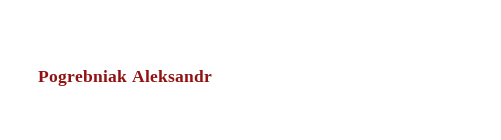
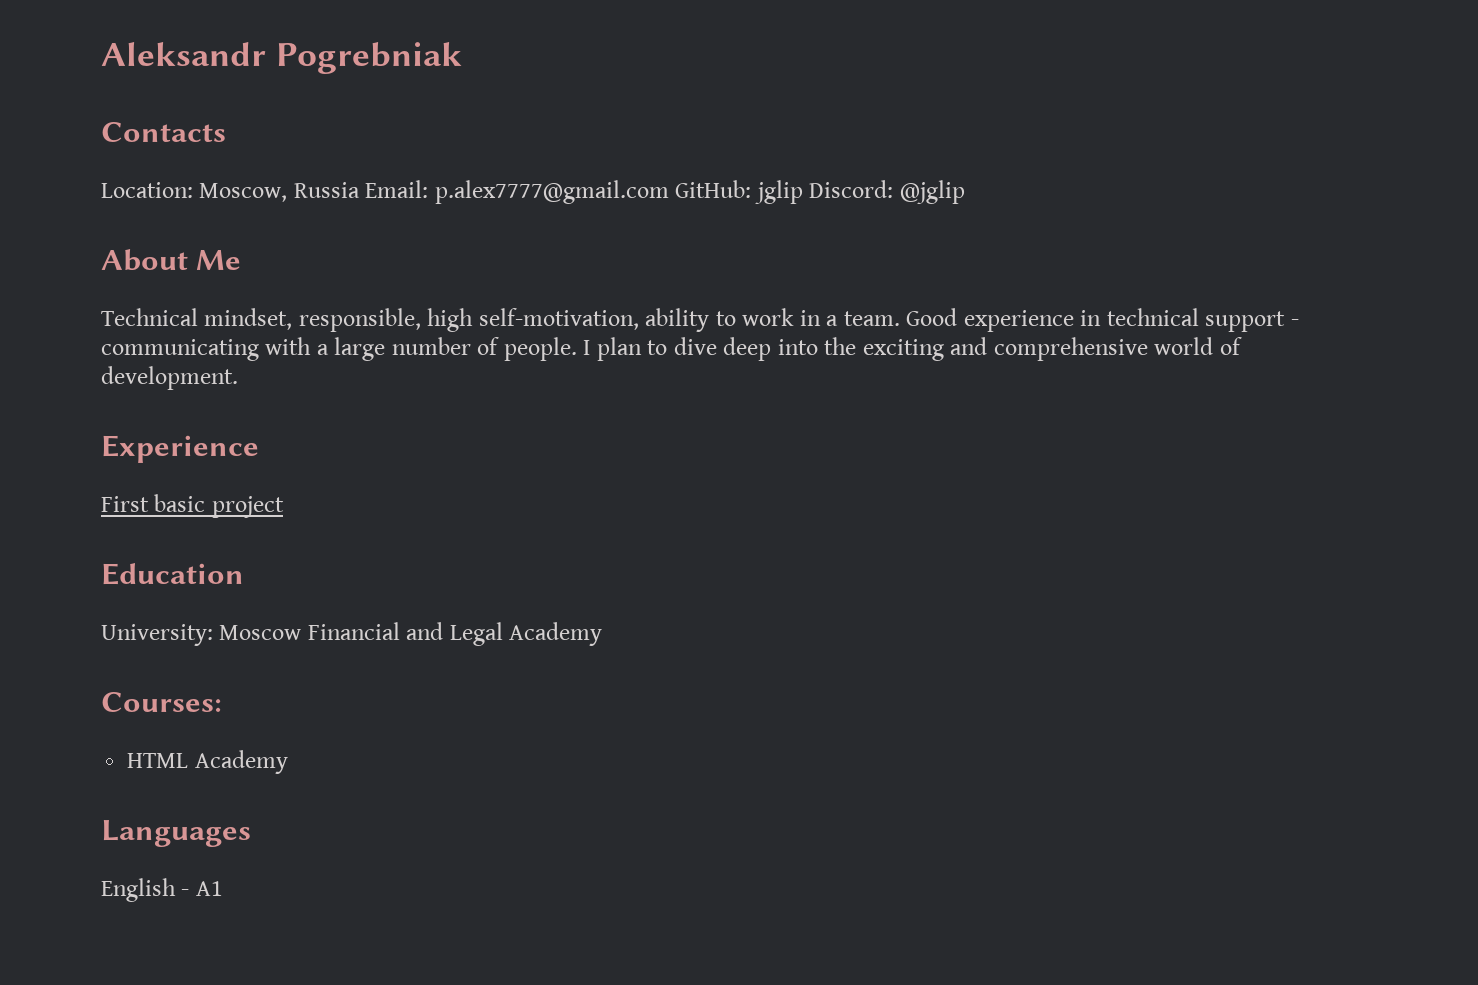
(38, 78) none -> [101,42,266,66] Aleksandr
[131,70,212,82] Aleksandr -> [101,122,226,142] [101,180,965,204] [101,249,242,271] [101,308,1299,332] [101,337,1242,361] [101,366,238,390] [101,435,259,463] [101,494,284,518] [101,563,244,585] [101,622,603,646] [101,692,222,712] [127,750,288,774] [101,820,251,847] [101,878,223,902] // Contacts // Location: Moscow, Russia Email: p.alex7777@gmail.com GitHub: jglip Discord: @jglip // About Me // Technical mindset, responsible, high self-motivation, ability to work in a team. Good experience in technical support - communicating with a large number of people. I plan to dive deep into the exciting and comprehensive world of development. // Experience // First basic project // Education // University: Moscow Financial and Legal Academy // Courses: // HTML Academy // Languages // English - A1

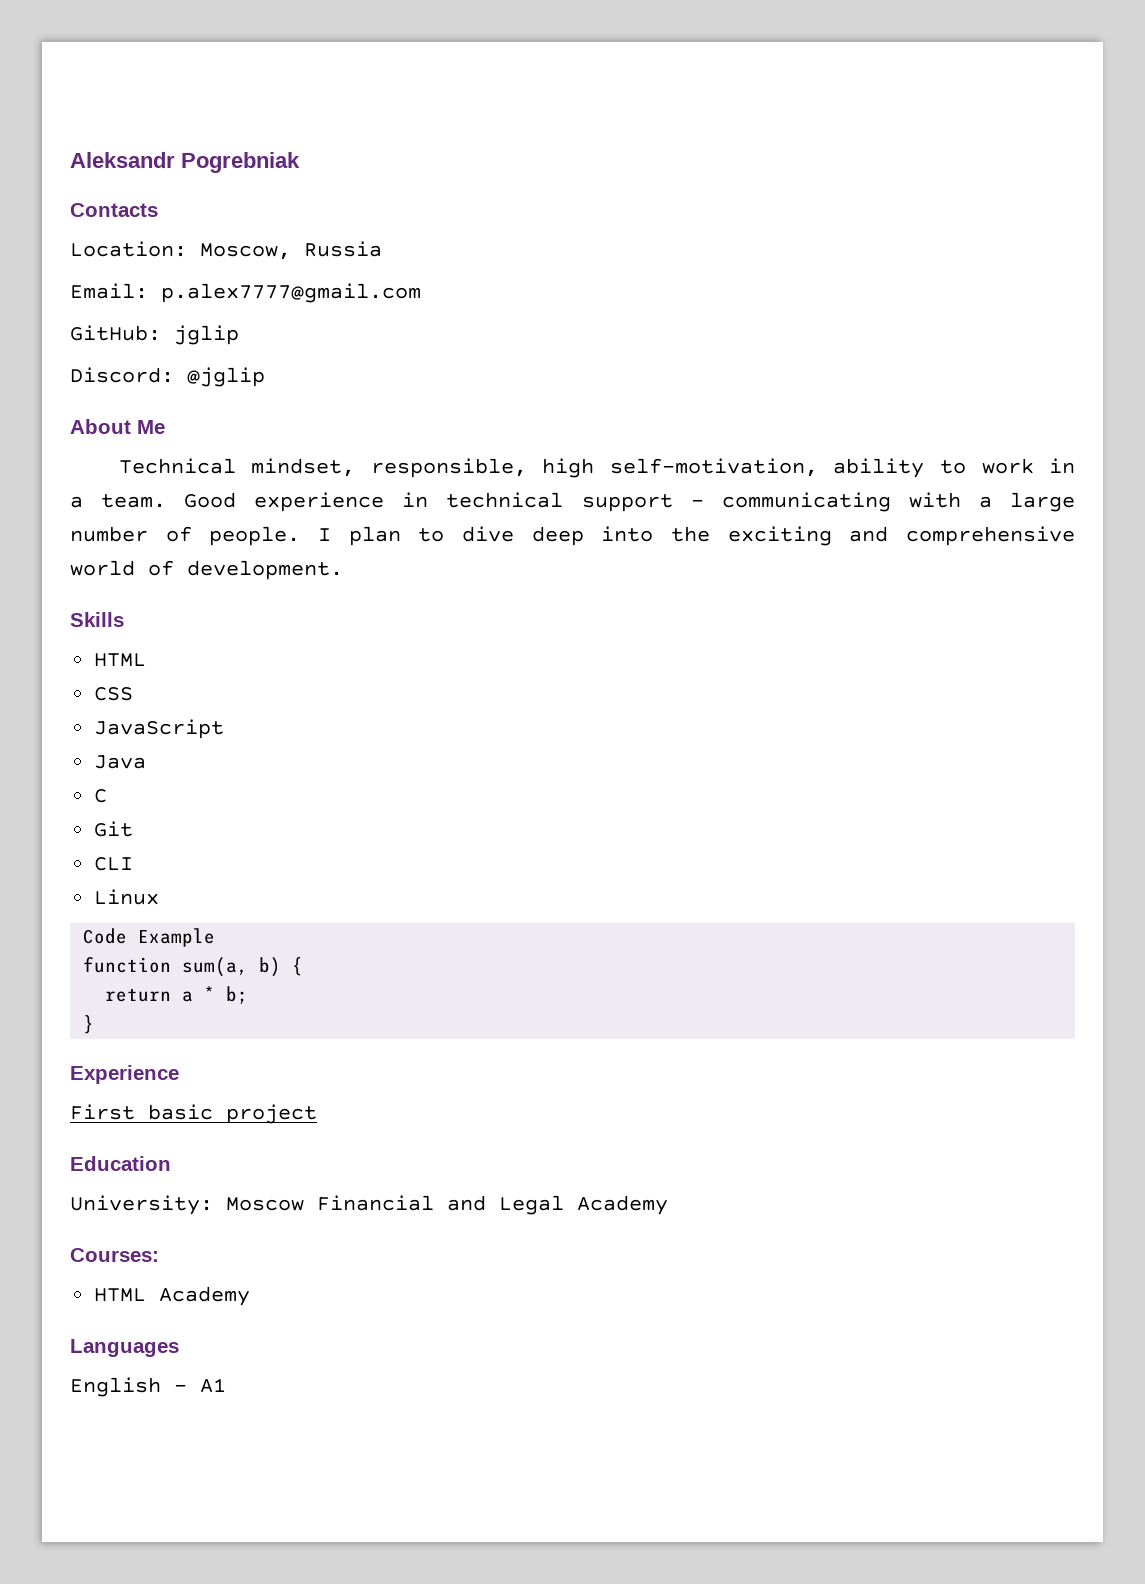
(360, 190) none -> (382, 249) //
(669, 192) none -> (421, 293) //
(803, 192) none -> (239, 335) //
(238, 378) none -> [70,612,124,627] [94,653,147,667] [94,687,134,701] [94,719,225,739] [94,755,147,769] [94,789,108,803] [94,821,134,837] [94,857,134,871] [94,889,160,905] [83,928,216,947] [83,957,304,977] [105,986,249,1004] [83,1015,95,1034] // Skills // HTML // CSS // JavaScript // Java // C // Git // CLI // Linux // Code Example // function sum(a, b) { // return a * b; // }

